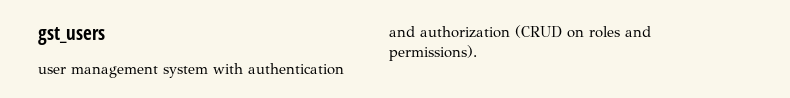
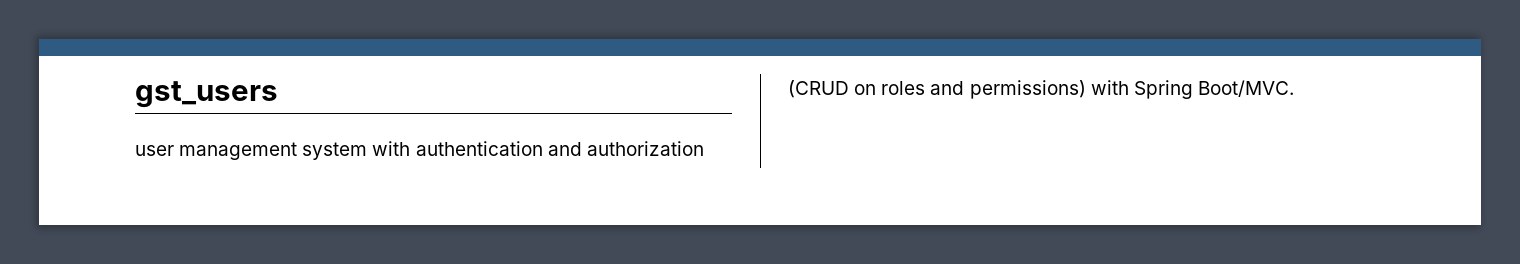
[389,45,477,61] permissions). -> [969,80,1294,99] permissions) with Spring Boot/MVC.

